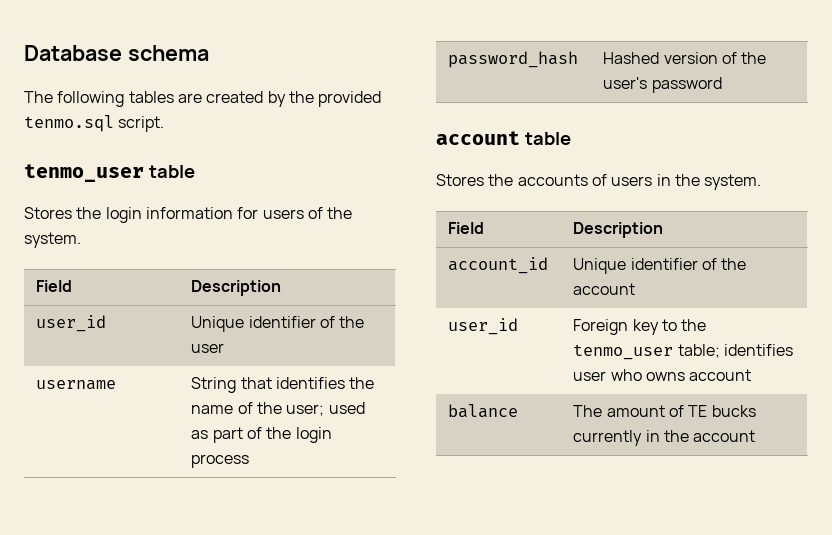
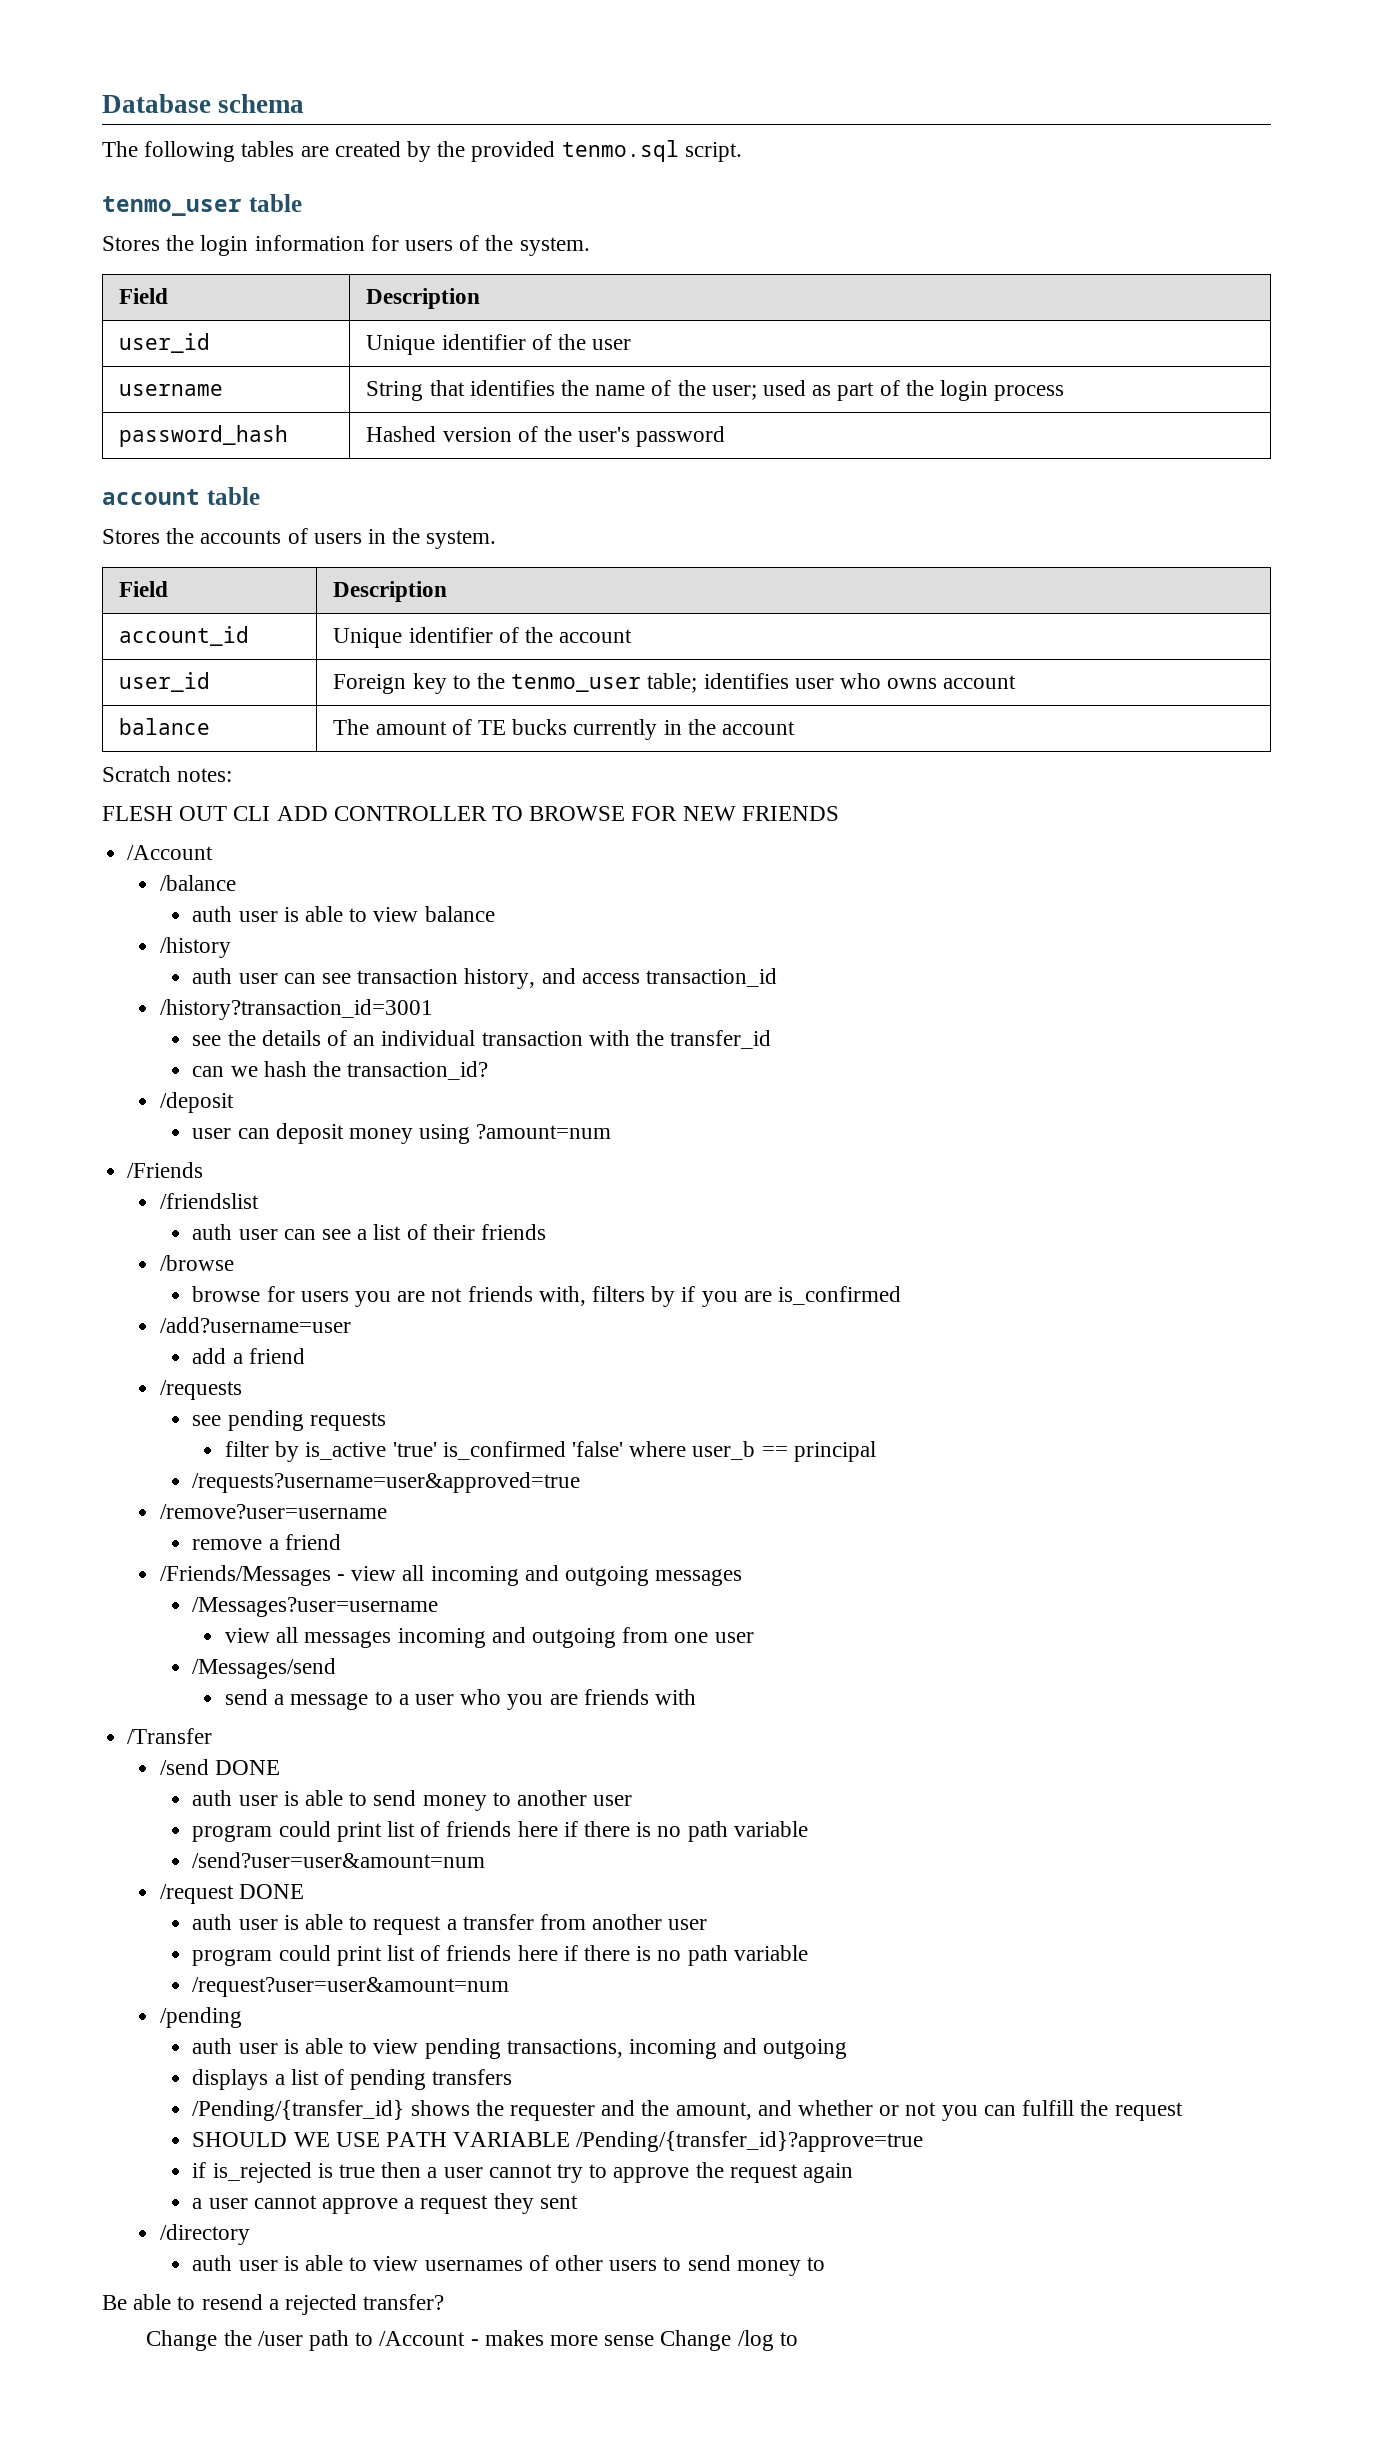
(756, 436) none -> [102,766,233,782] [102,806,839,821] [127,845,214,860] [159,875,236,891] [192,906,495,922] [159,937,231,958] [192,968,778,989] [159,999,433,1020] [192,1030,772,1049] [192,1061,489,1080] [159,1092,234,1113] [192,1123,612,1144] [127,1162,204,1178] [159,1193,259,1209] [192,1224,547,1240] [159,1255,234,1271] [192,1286,902,1307] [159,1317,351,1333] [192,1348,305,1364] [159,1380,242,1400] [192,1410,386,1431] [224,1441,876,1462] [192,1472,581,1493] [159,1504,387,1519] [192,1534,341,1550] [159,1565,743,1586] [192,1597,439,1617] [224,1627,754,1648] [192,1658,337,1679] [224,1689,697,1710] [127,1728,213,1744] [159,1759,281,1775] [192,1790,633,1811] [192,1821,808,1842] [192,1852,486,1868] [159,1884,305,1904] [192,1914,708,1935] [192,1945,808,1966] [192,1977,510,1997] [159,2007,242,2028] [192,2038,848,2059] [192,2069,513,2090] [192,2100,1183,2121] [192,2131,924,2152] [192,2162,854,2183] [192,2193,578,2214] [159,2224,250,2245] [192,2255,826,2276] [102,2294,445,2315] [146,2330,798,2351] // Scratch notes: // FLESH OUT CLI ADD CONTROLLER TO BROWSE FOR NEW FRIENDS // /Account // /balance // auth user is able to view balance // /history // auth user can see transaction history, and access transaction_id // /history?transaction_id=3001 // see the details of an individual transaction with the transfer_id // can we hash the transaction_id? // /deposit // user can deposit money using ?amount=num // /Friends // /friendslist // auth user can see a list of their friends // /browse // browse for users you are not friends with, filters by if you are is_confirmed // /add?username=user // add a friend // /requests // see pending requests // filter by is_active 'true' is_confirmed 'false' where user_b == principal // /requests?username=user&approved=true // /remove?user=username // remove a friend // /Friends/Messages - view all incoming and outgoing messages // /Messages?user=username // view all messages incoming and outgoing from one user // /Messages/send // send a message to a user who you are friends with // /Transfer // /send DONE // auth user is able to send money to another user // program could print list of friends here if there is no path variable // /send?user=user&amount=num // /request DONE // auth user is able to request a transfer from another user // program could print list of friends here if there is no path variable // /request?user=user&amount=num // /pending // auth user is able to view pending transactions, incoming and outgoing // displays a list of pending transfers // /Pending/{transfer_id} shows the requester and the amount, and whether or not you can fulfill the request // SHOULD WE USE PATH VARIABLE /Pending/{transfer_id}?approve=true // if is_rejected is true then a user cannot try to approve the request again // a user cannot approve a request they sent // /directory // auth user is able to view usernames of other users to send money to // Be able to resend a rejected transfer? // Change the /user path to /Account - makes more sense Change /log to

